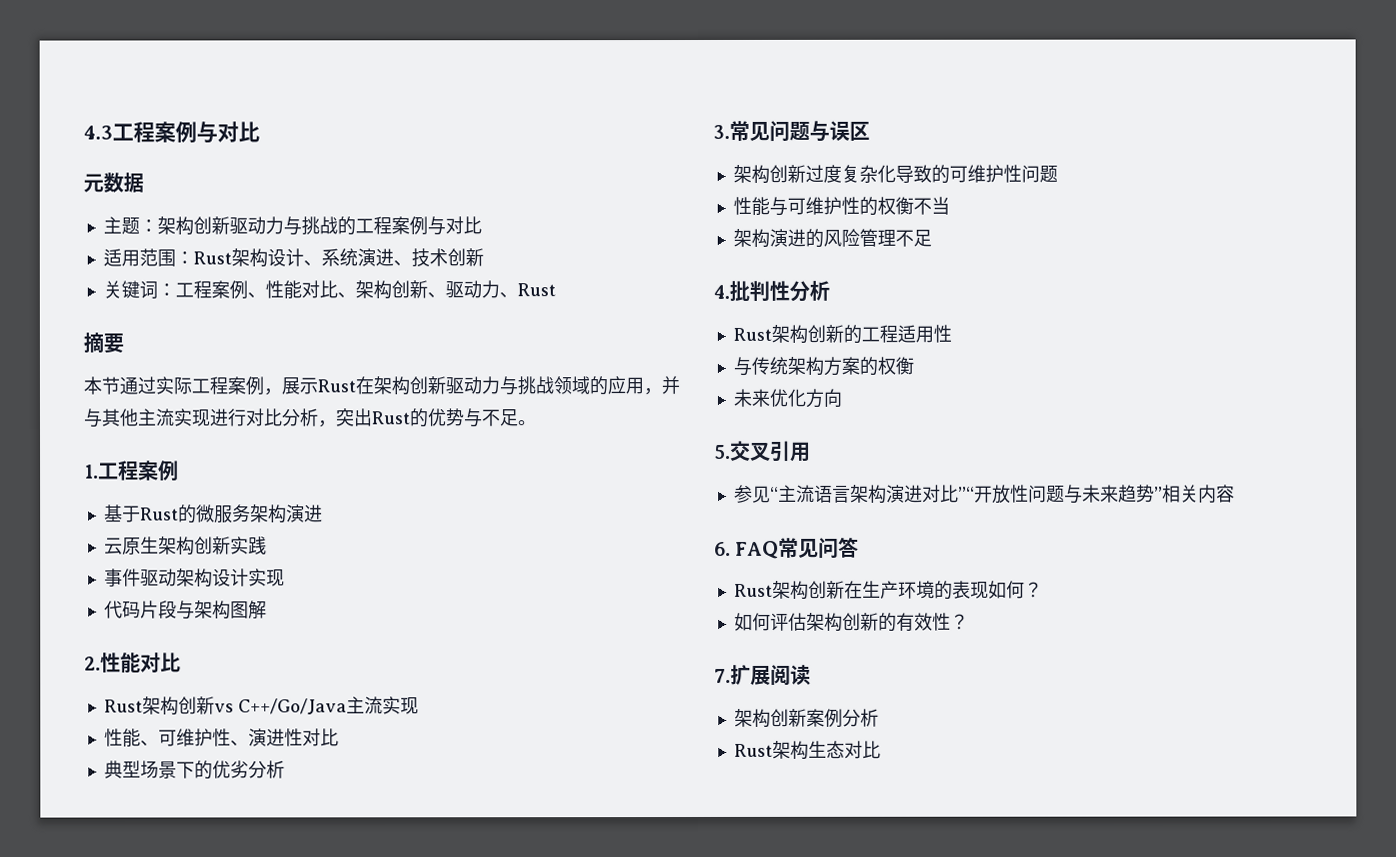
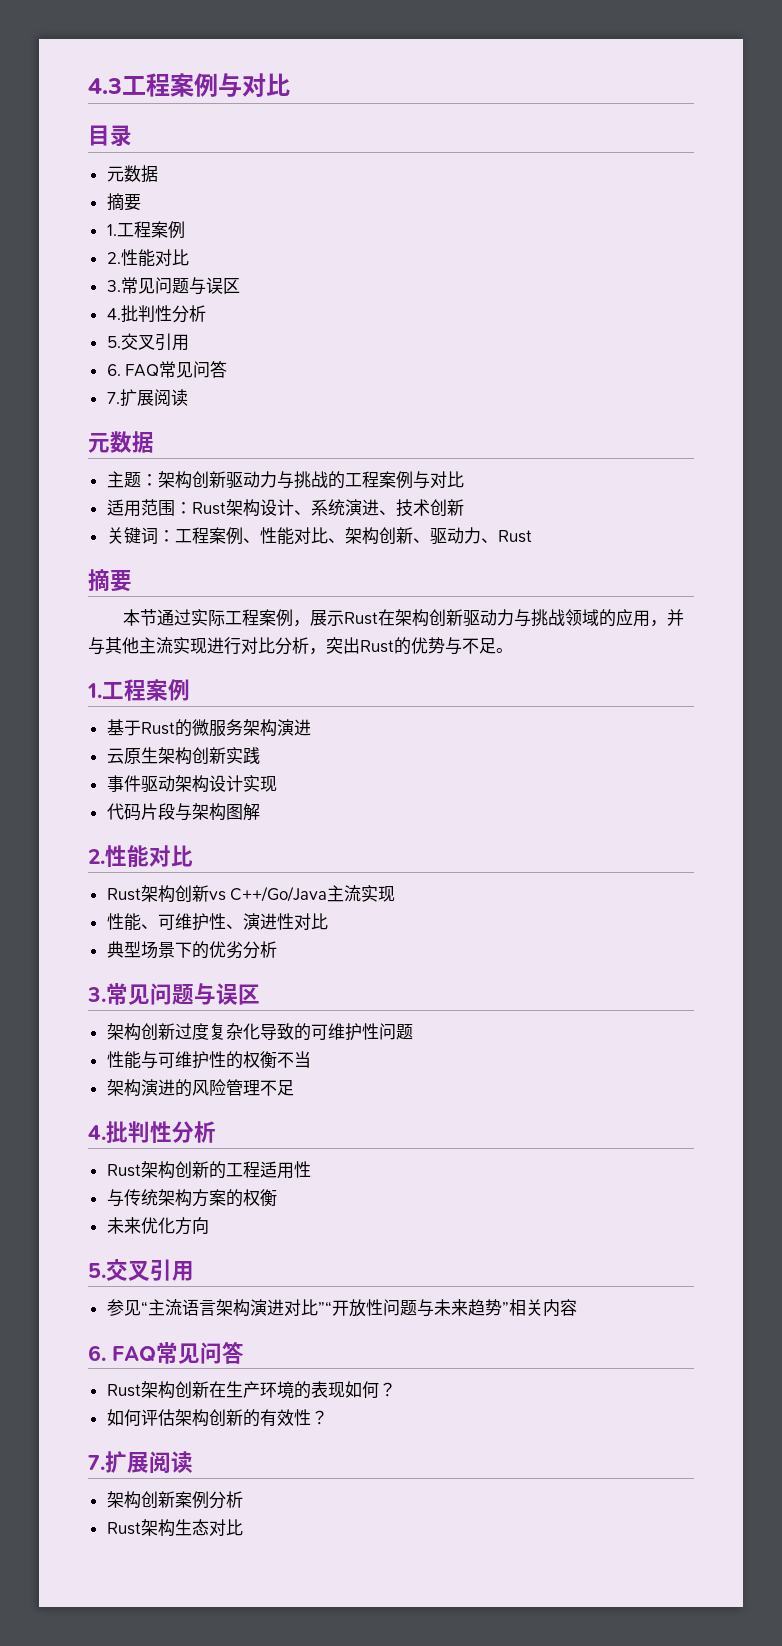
(260, 132) none -> [88,125,132,147] [106,165,158,183] [106,193,141,211] [106,221,185,239] [106,249,189,267] [106,277,240,295] [106,305,206,323] [106,333,189,351] [106,360,228,378] [106,389,188,407] // 目录 // 元数据 // 摘要 // 1.工程案例 // 2.性能对比 // 3.常见问题与误区 // 4.批判性分析 // 5.交叉引用 // 6. FAQ常见问答 // 7.扩展阅读

